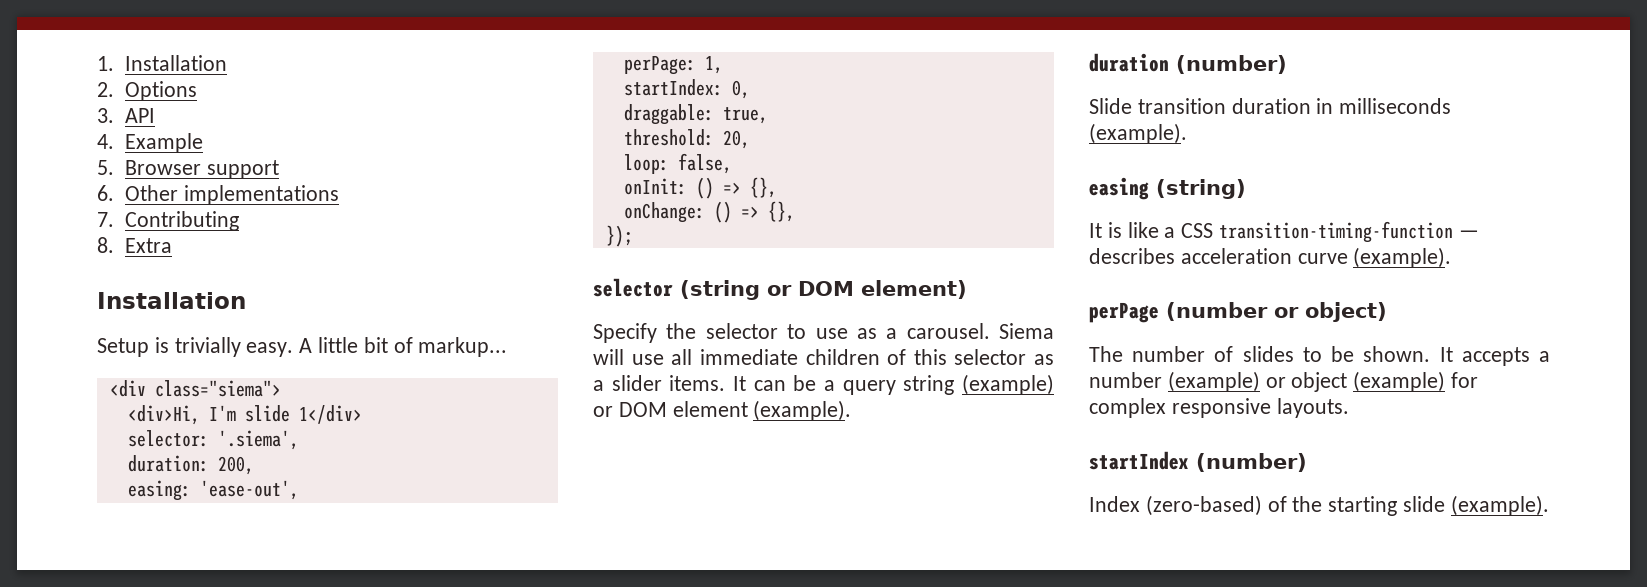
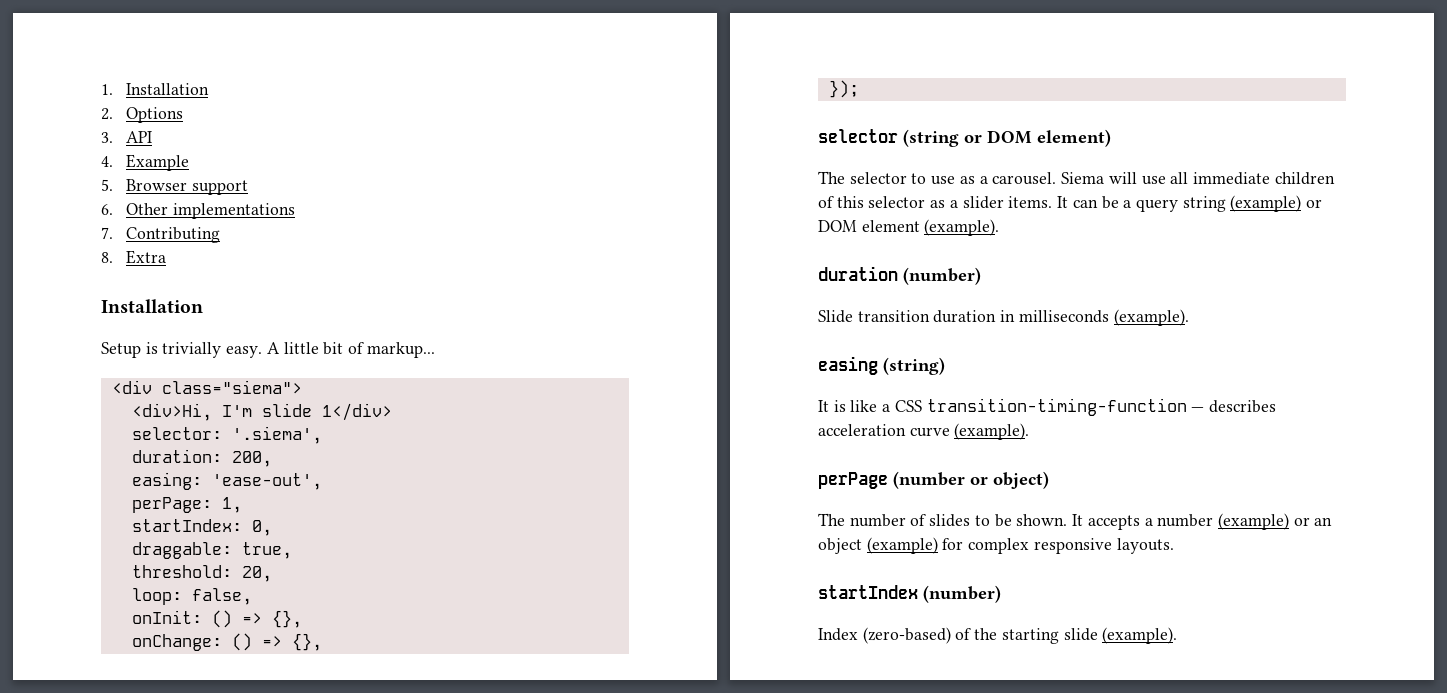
[593,323,697,343] Specify the -> [818,171,845,184] The
(1286, 382) none -> [1314,517,1333,526] an

